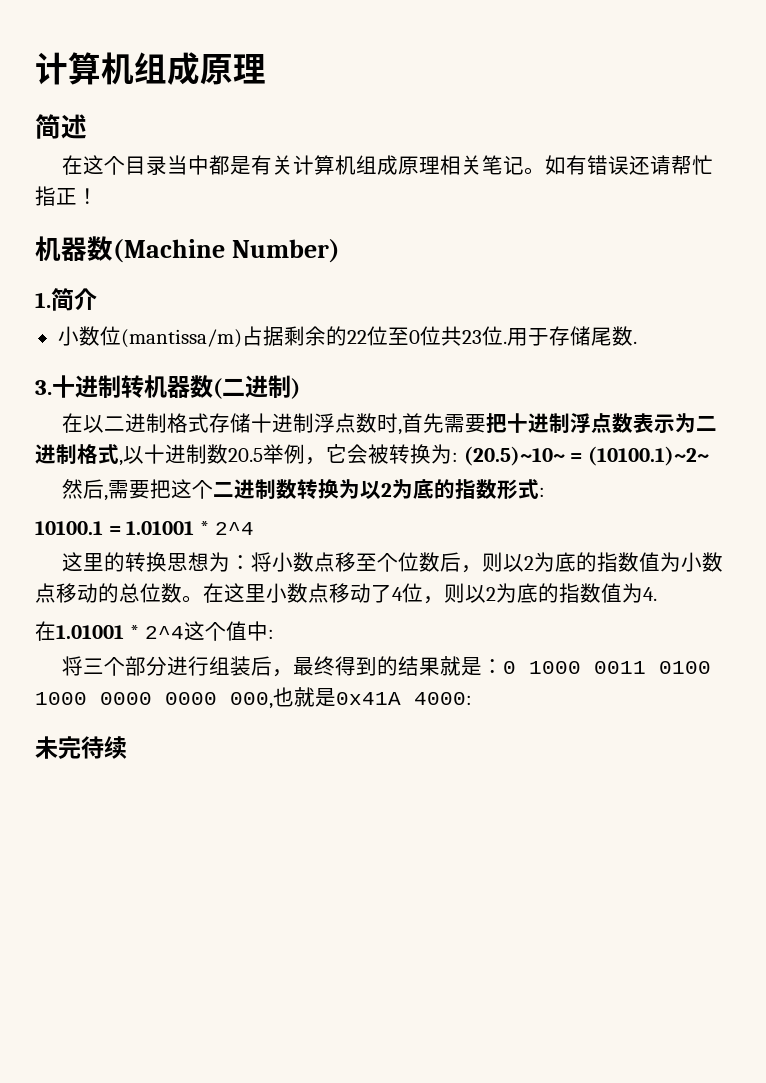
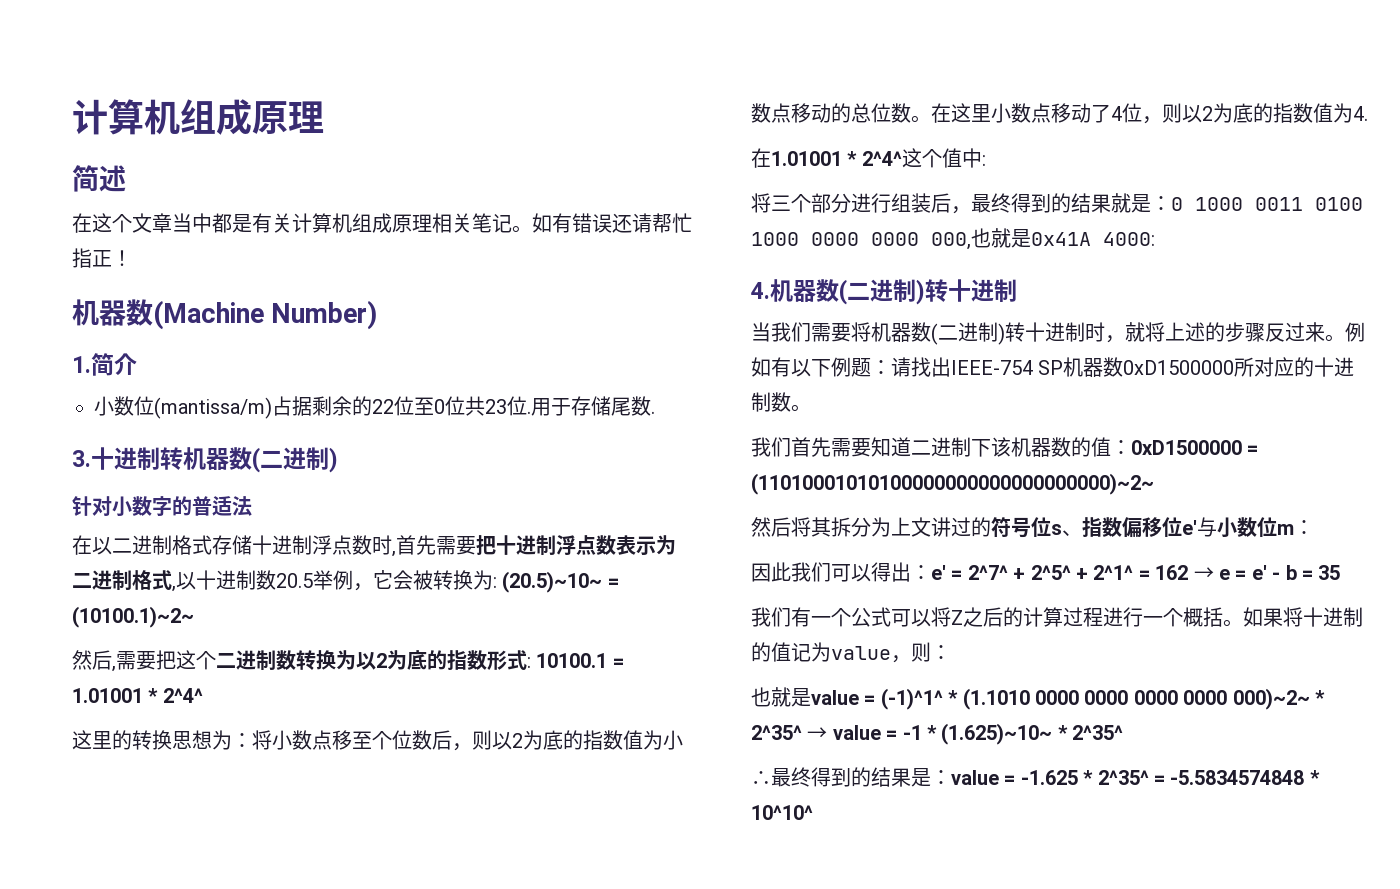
[124,156,167,175] 目录 -> [132,213,172,233] 文章
(300, 388) none -> [72,496,252,517] // 针对小数字的普适法
(545, 492) // -> (531, 662) none
[215,522,255,535] 2^4 -> [162,688,203,703] 2^4^
[145,626,185,639] 2^4 -> [861,151,902,166] 2^4^
[35,736,127,759] 未完待续 -> [751,279,1017,305] [751,322,1365,345] [751,357,1355,377] [751,392,811,412] [751,437,1259,457] [751,473,1154,495] [751,517,1314,538] [751,562,1341,582] [751,607,1363,627] [751,642,951,663] [751,687,1325,710] [751,723,1124,745] [751,767,1320,787] [751,805,813,820] 4.机器数(二进制)转十进制 // 当我们需要将机器数(二进制)转十进制时，就将上述的步骤反过来。例如有以下例题：请找出IEEE-754 SP机器数0xD1500000所对应的十进制数。 // 我们首先需要知道二进制下该机器数的值：0xD1500000 = (11010001010100000000000000000000)~2~ // 然后将其拆分为上文讲过的符号位s、指数偏移位e'与小数位m： // 因此我们可以得出：e' = 2^7^ + 2^5^ + 2^1^ = 162 → e = e' - b = 35 // 我们有一个公式可以将Z之后的计算过程进行一个概括。如果将十进制的值记为value，则： // 也就是value = (-1)^1^ * (1.1010 0000 0000 0000 0000 000)~2~ * 2^35^ → value = -1 * (1.625)~10~ * 2^35^ // ∴最终得到的结果是：value = -1.625 * 2^35^ = -5.5834574848 * 10^10^

